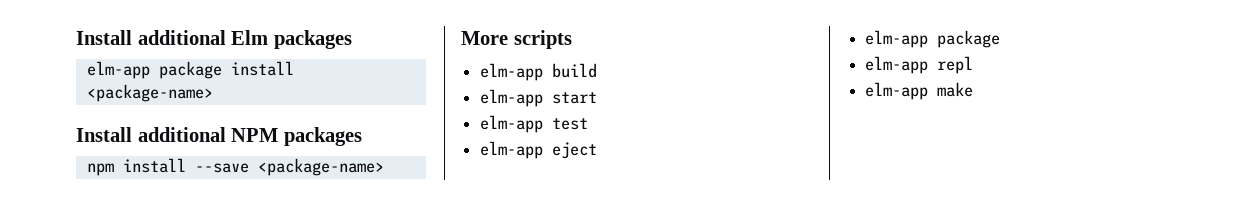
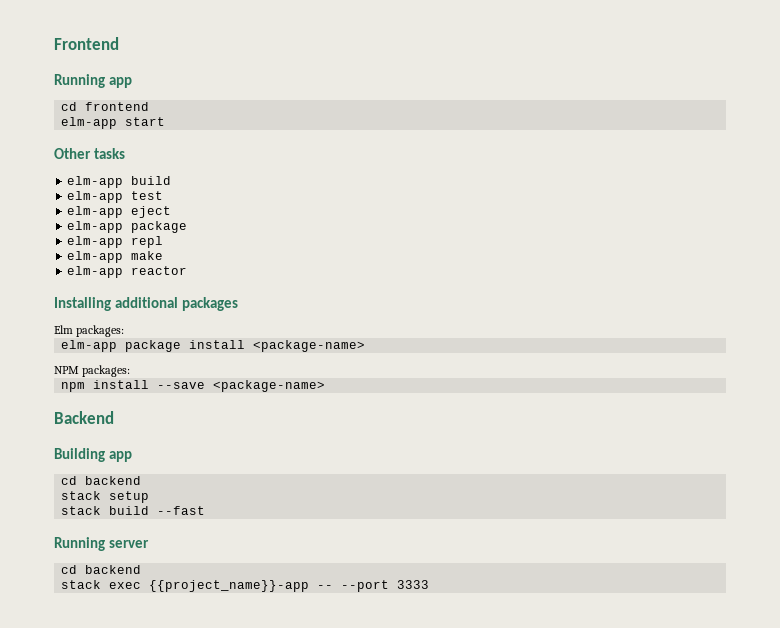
[76,30,352,49] [86,61,294,79] [86,84,213,102] [76,127,362,146] [86,158,384,176] [461,30,572,49] Install additional Elm packages // elm-app package install <package-name> // Install additional NPM packages // npm install --save <package-name> // More scripts -> [54,37,119,50] [54,74,132,88] [61,102,150,111] [61,117,166,129] [54,148,125,159] Frontend // Running app // cd frontend // elm-app start // Other tasks
[480,89,598,107] // elm-app start -> (172, 180) none
(974, 89) none -> [67,266,188,278] [54,297,238,311] [54,325,125,337] [61,340,366,352] [54,365,131,377] [61,380,326,392] [54,411,114,424] [54,448,132,462] [61,476,142,485] [61,491,150,503] [61,506,206,515] [54,537,149,551] [61,565,142,574] [61,580,430,592] // elm-app reactor // Installing additional packages // Elm packages: // elm-app package install <package-name> // NPM packages: // npm install --save <package-name> // Backend // Building app // cd backend // stack setup // stack build --fast // Running server // cd backend // stack exec {{project_name}}-app -- --port 3333

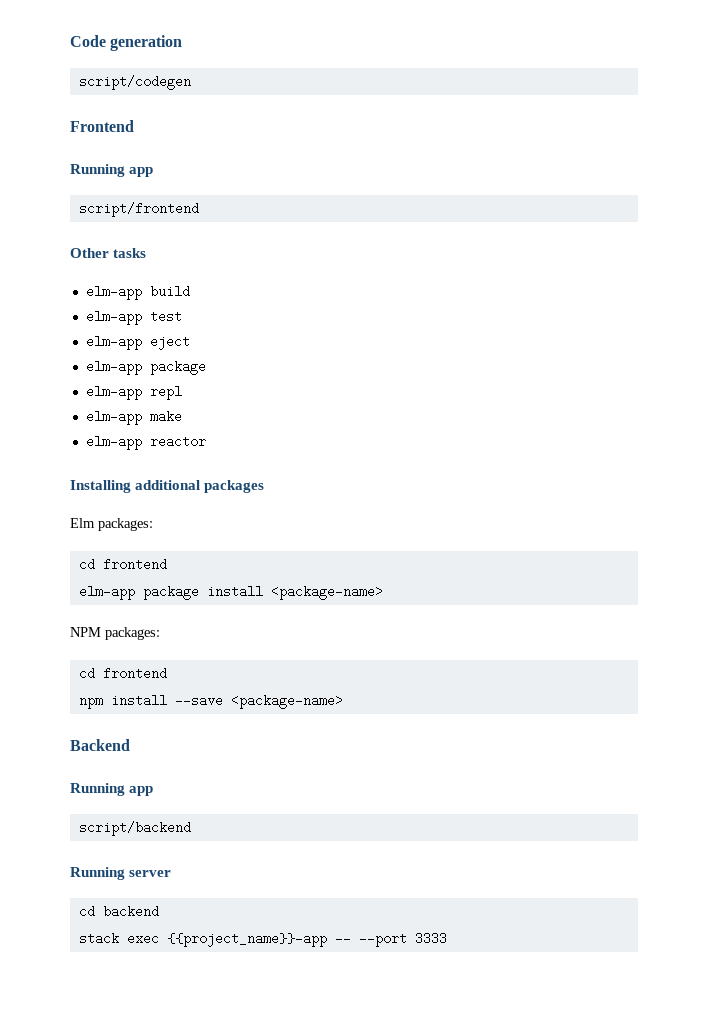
(54, 43) none -> [70,35,183,51] [78,75,191,90] Code generation // script/codegen //
[61,102,150,111] [61,117,166,129] cd frontend // elm-app start -> [78,202,199,217] script/frontend
(125, 331) none -> [78,558,167,571] // cd frontend
(131, 371) none -> [78,667,167,680] // cd frontend
[54,448,132,462] [61,476,142,485] [61,491,150,503] [61,506,206,515] Building app // cd backend // stack setup // stack build --fast -> [70,783,154,796] [78,821,191,836] Running app // script/backend

